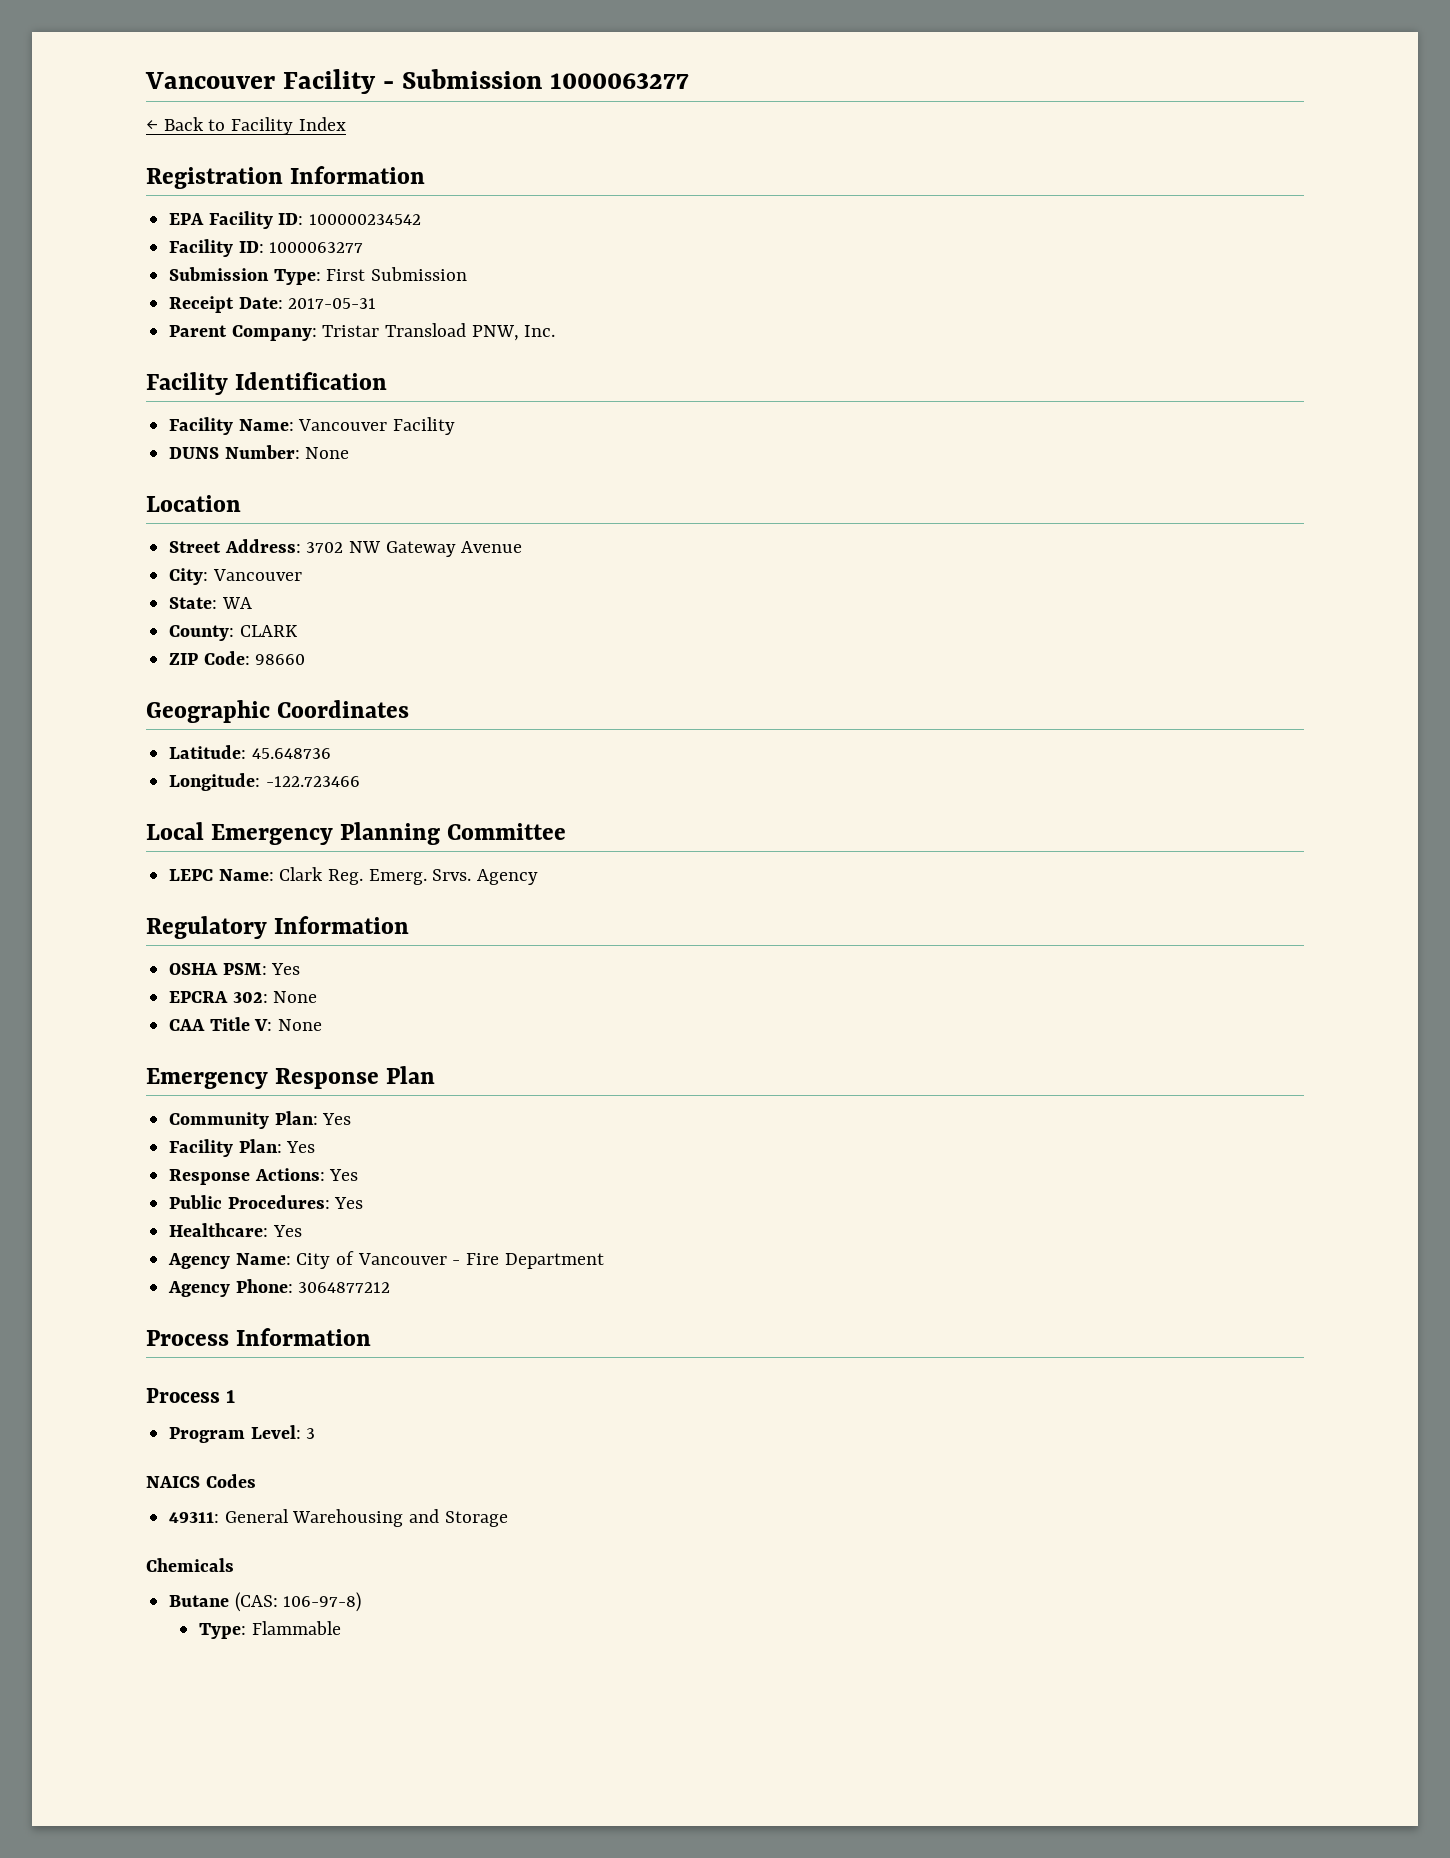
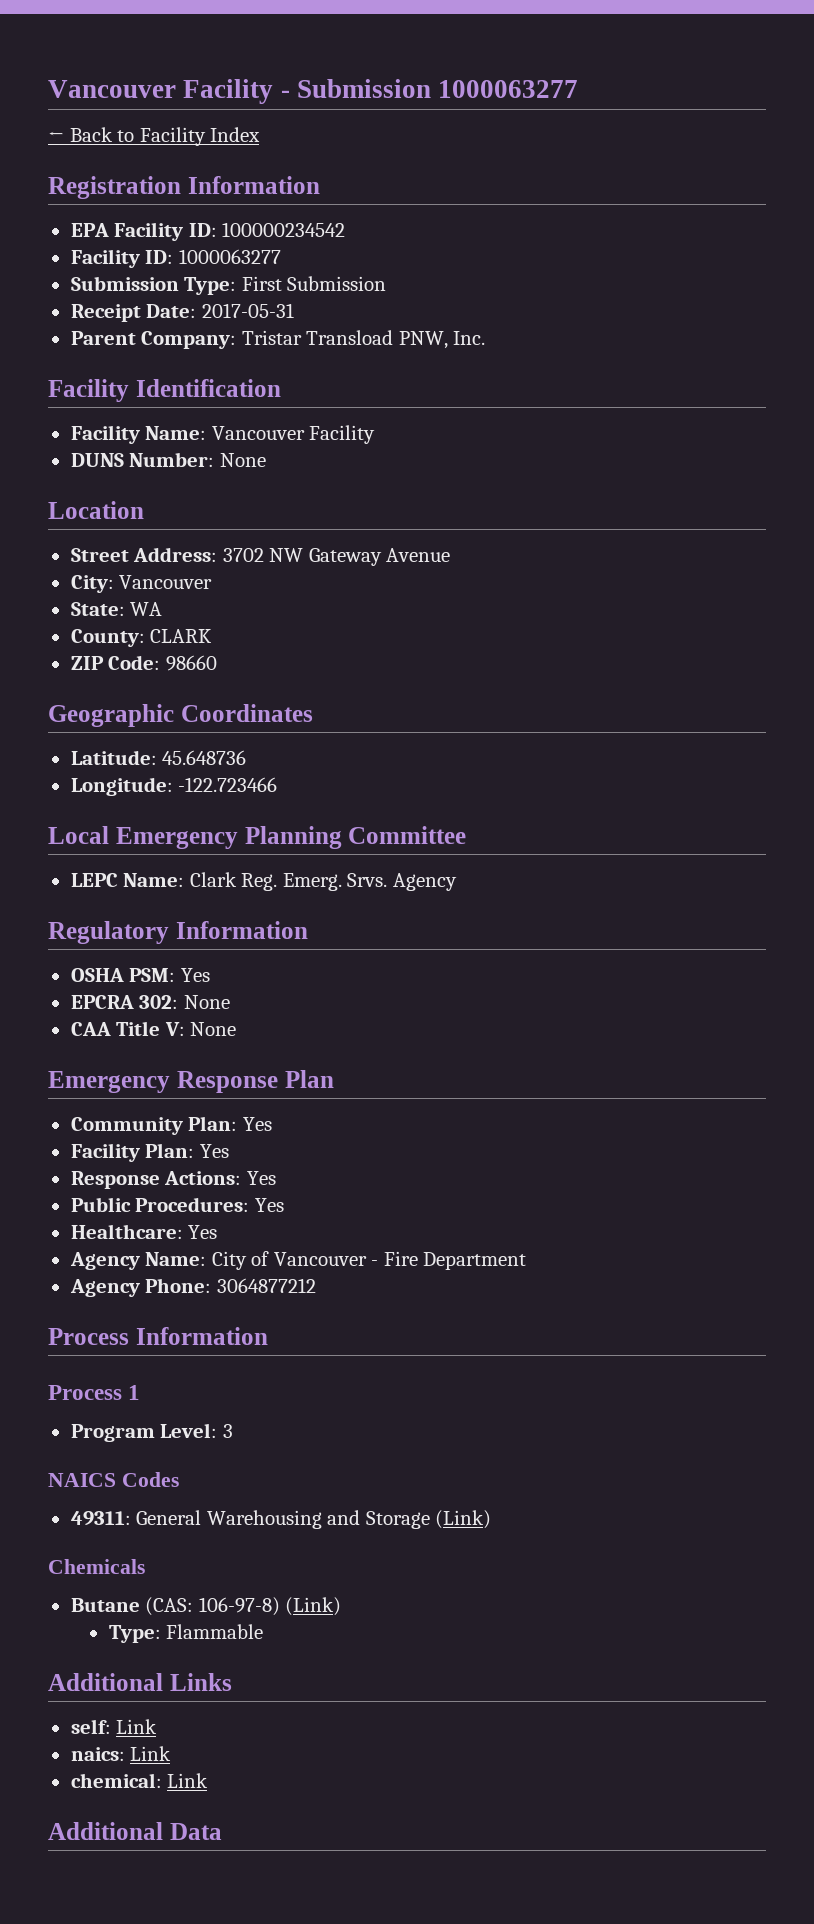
(508, 1519) none -> [435,1510,492,1529] (Link)
(362, 1602) none -> [285,1597,342,1616] (Link)
(341, 1628) none -> [48,1673,232,1691] [70,1719,158,1734] [70,1746,172,1761] [70,1773,209,1788] [48,1822,222,1840] // Additional Links // self: Link // naics: Link // chemical: Link // Additional Data

